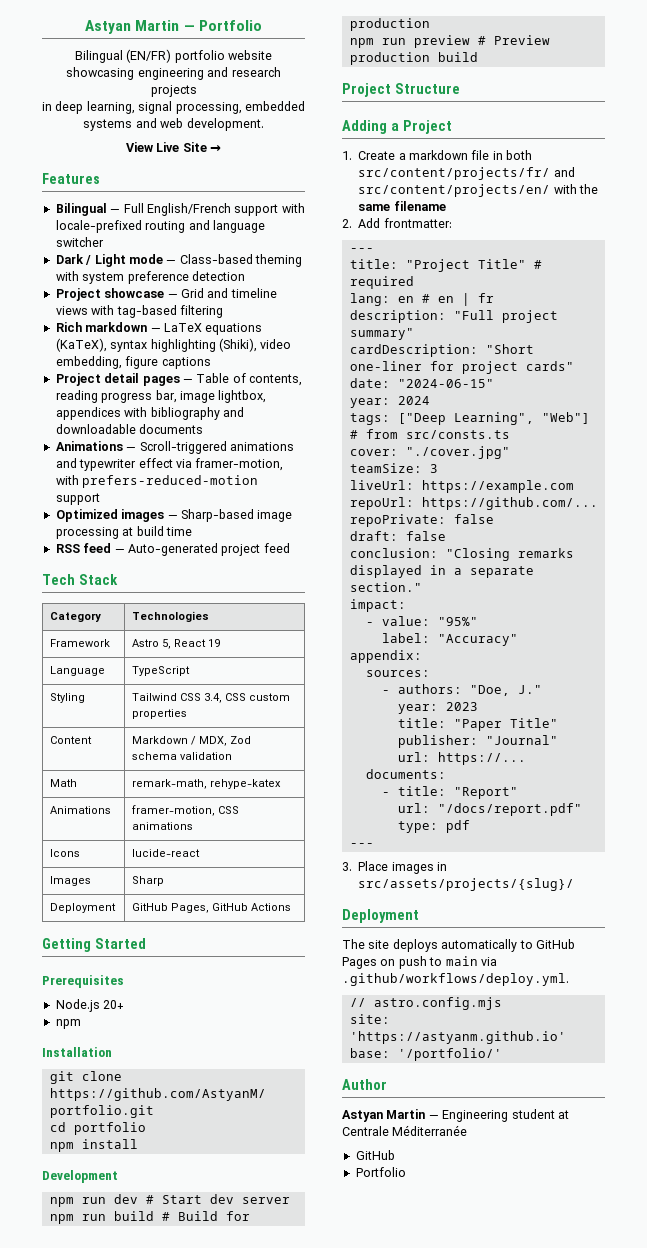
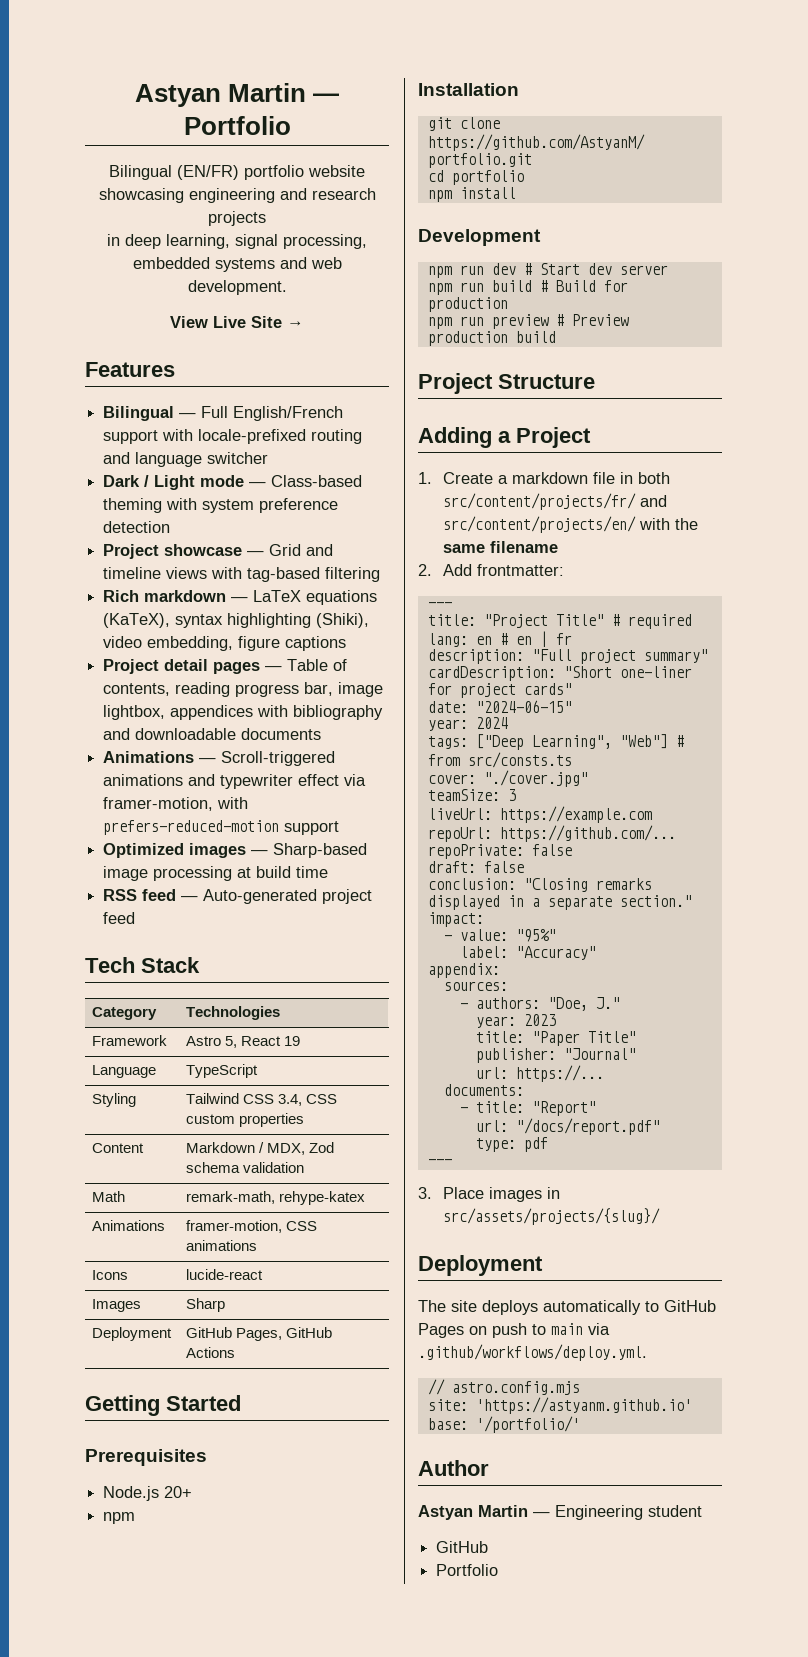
[557,1110,569,1119] [342,1125,468,1136] at Centrale Méditerranée -> (702, 1511) none

